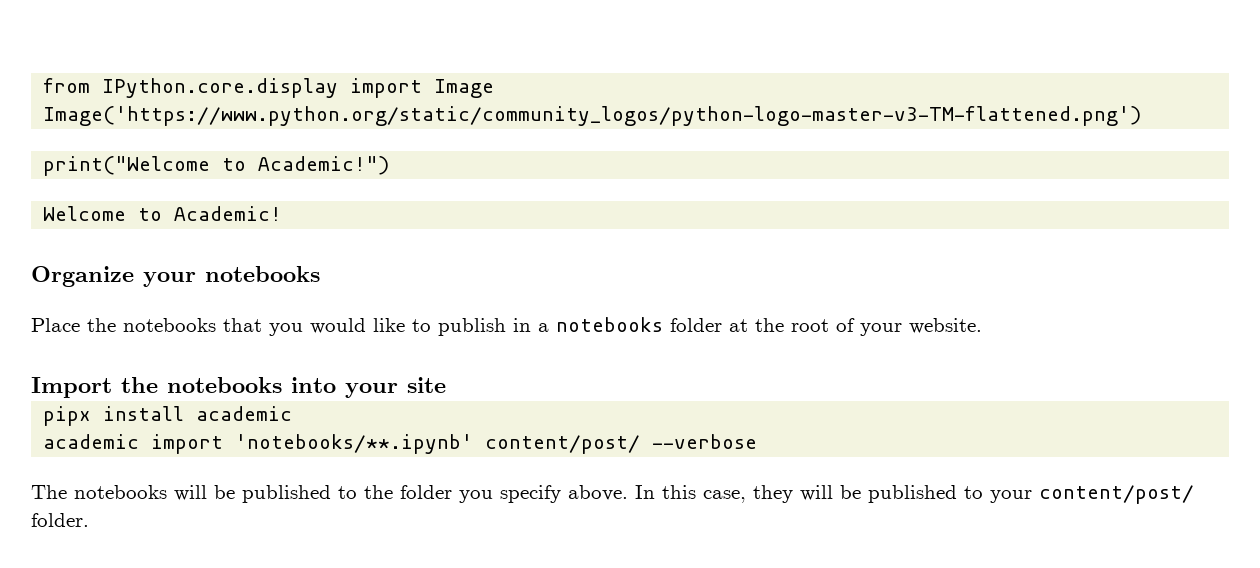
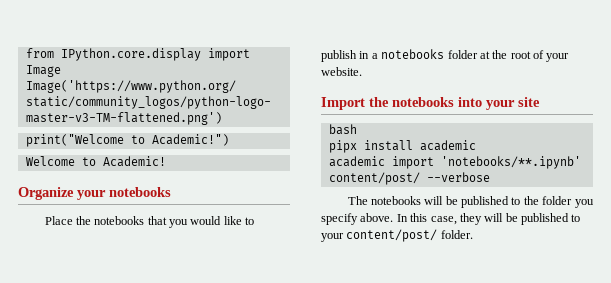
(446, 385) none -> [328,124,357,135] // bash

